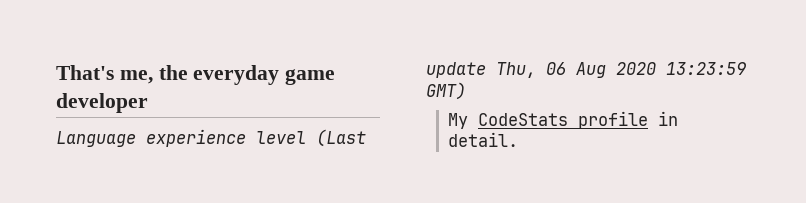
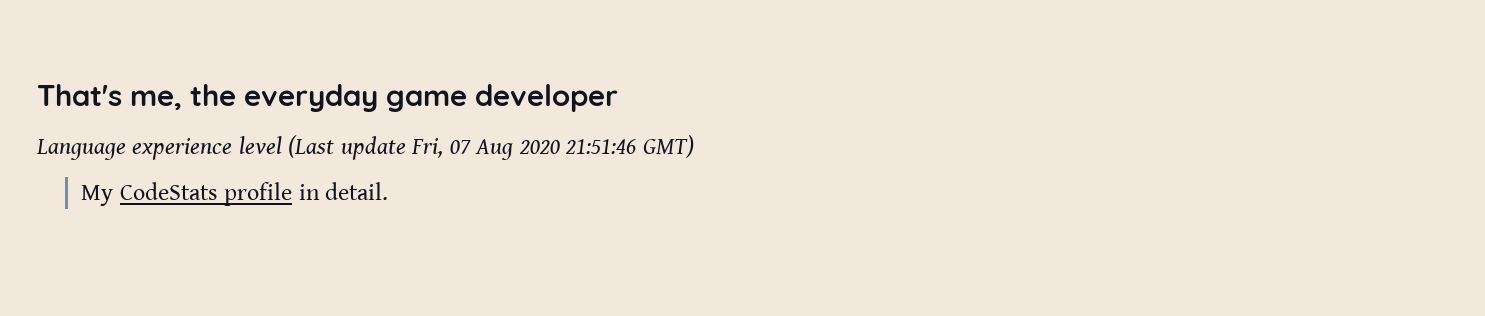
[496,62,566,78] Thu, 06 -> [411,138,471,158] Fri, 07
[666,62,747,75] 13:23:59 -> [565,139,637,154] 21:51:46

